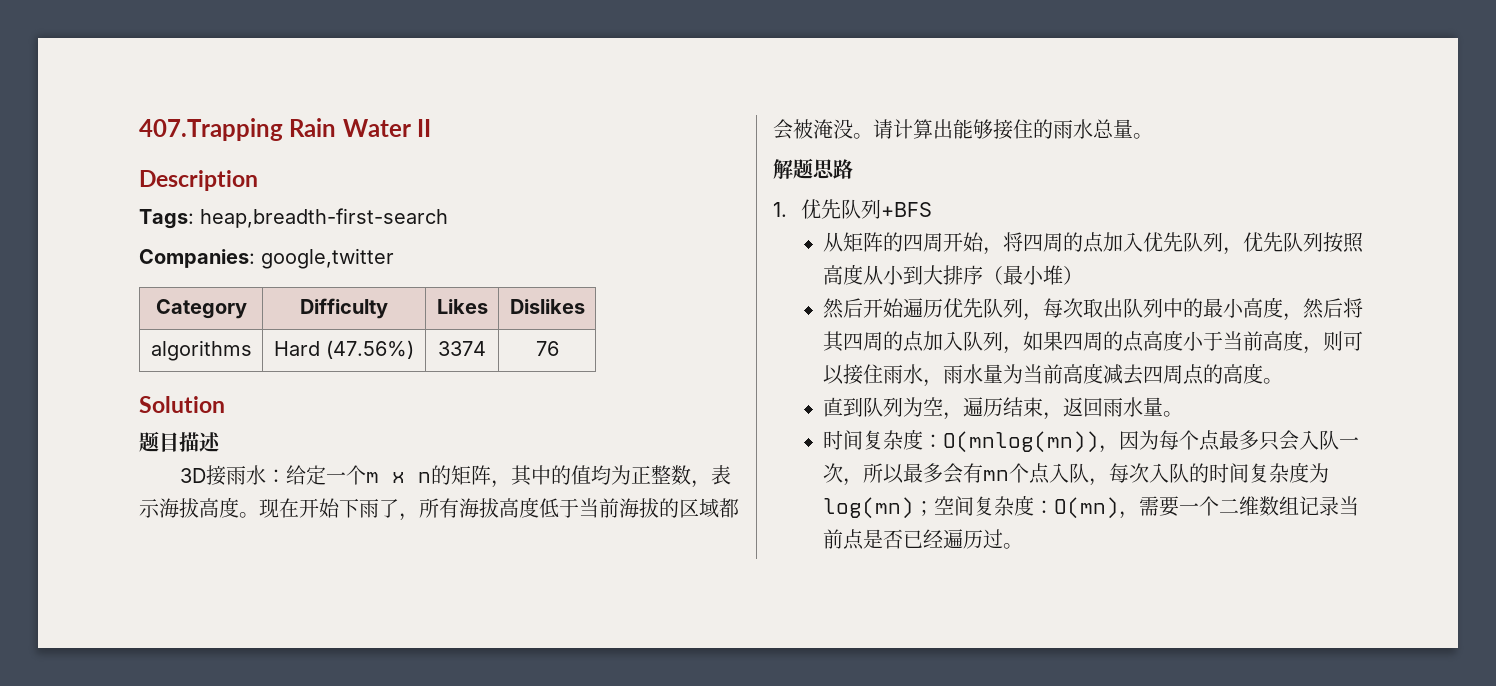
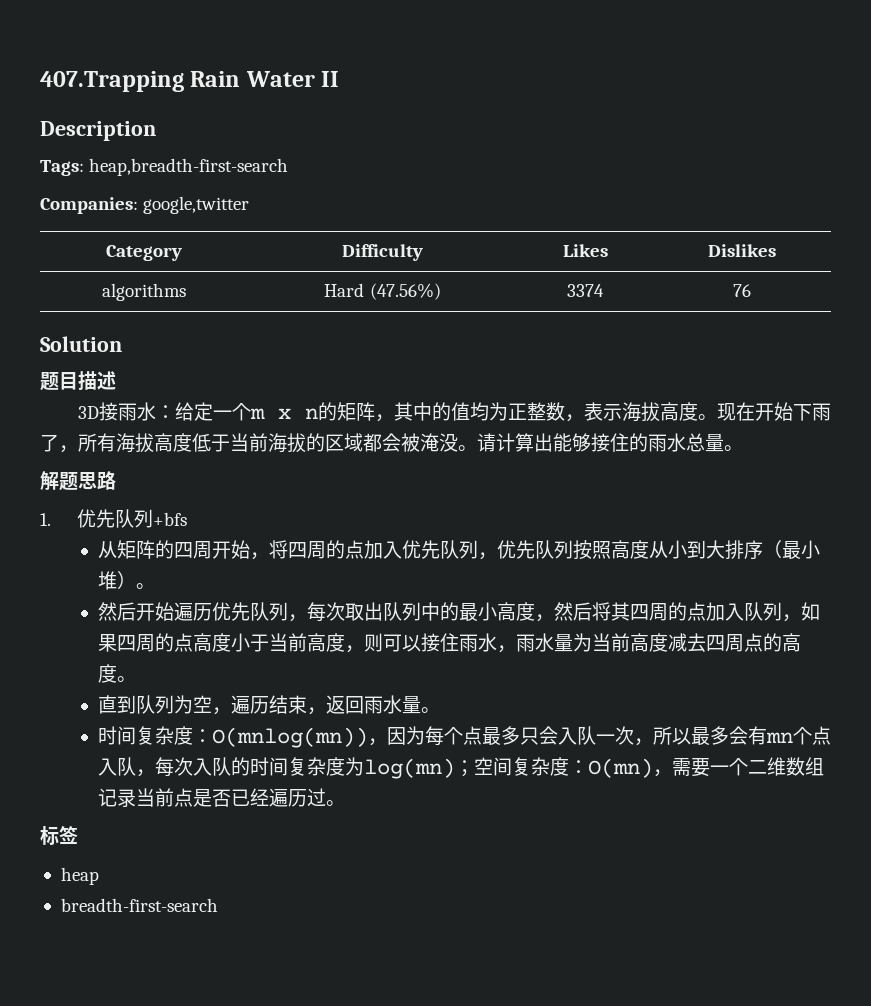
[881,202,933,217] +BFS -> [152,512,187,526] +bfs
(1084, 275) none -> [135,583,155,589] 。
(1024, 546) none -> [40,826,78,845] [60,867,99,885] [60,898,218,912] // 标签 // heap // breadth-first-search

